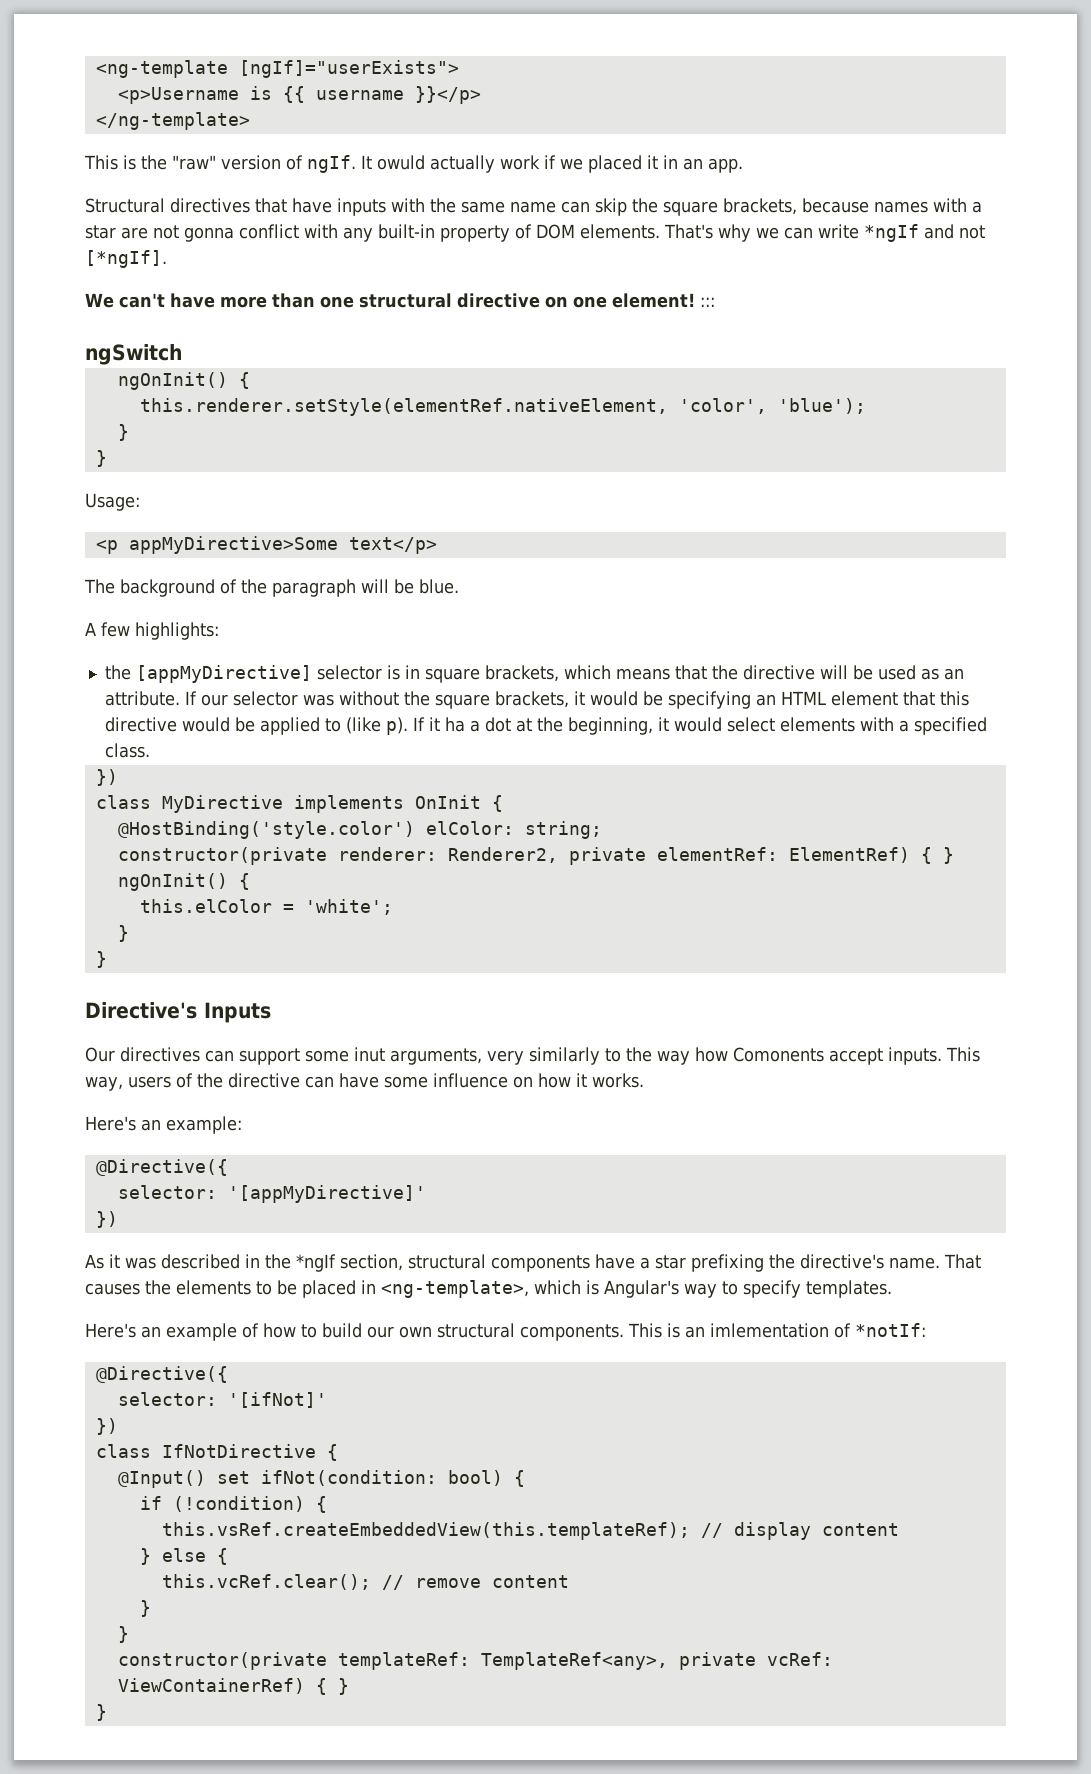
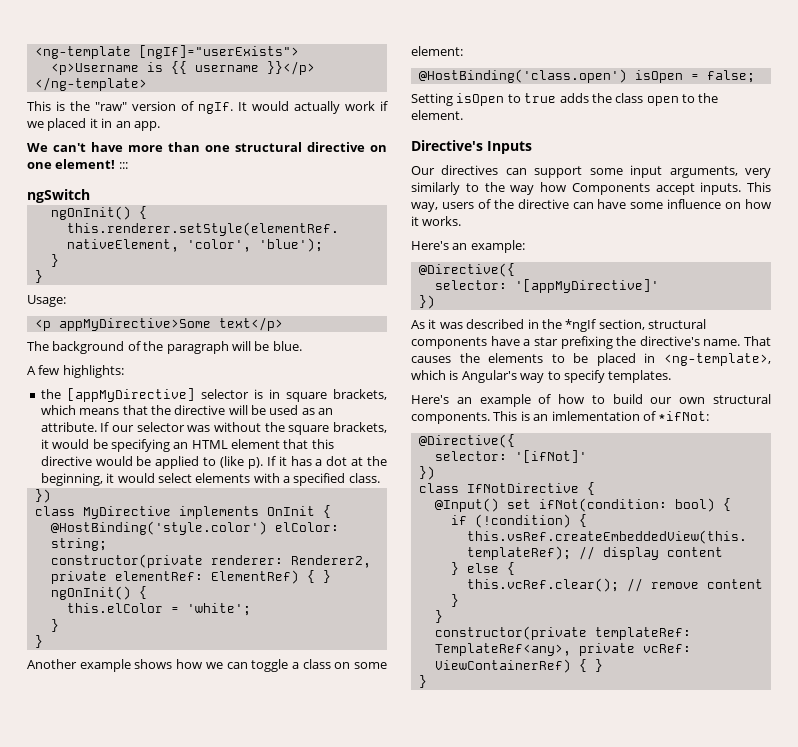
[377,155,425,170] owuld -> [252,101,289,111] would
[85,198,982,216] [85,224,985,242] [85,250,167,268] // Structural directives that have inputs with the same name can skip the square brackets, because names with a star are not gonna conflict with any built-in property of DOM elements. That's why we can write *ngIf and not [*ngIf]. -> (160, 126) none
[444,717,465,732] ha -> [290,456,312,466] has
(107, 959) none -> [27,659,387,672] [411,46,463,56] [418,69,755,83] [411,93,719,106] [411,110,463,120] // Another example shows how we can toggle a class on some element: // @HostBinding('class.open') isOpen = false; // Setting isOpen to true adds the class open to the element.
[354,1047,385,1062] inut -> [630,165,663,178] input
[733,1047,824,1062] Comonents -> [571,183,650,195] Components
[855,1323,926,1337] *notIf: -> [658,411,710,421] *ifNot:

